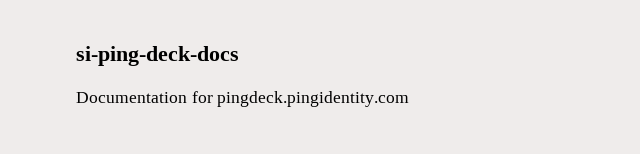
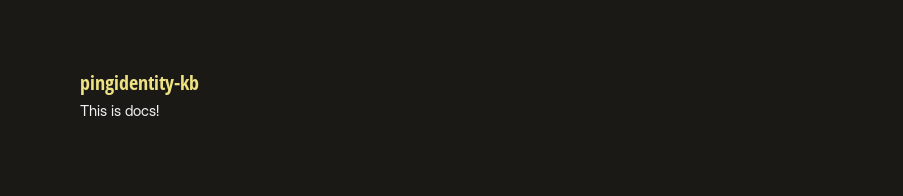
[76,46,239,66] [76,91,410,107] si-ping-deck-docs // Documentation for pingdeck.pingidentity.com -> [80,75,199,95] [80,105,160,116] pingidentity-kb // This is docs!

